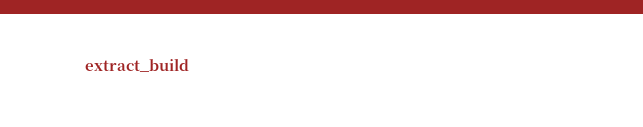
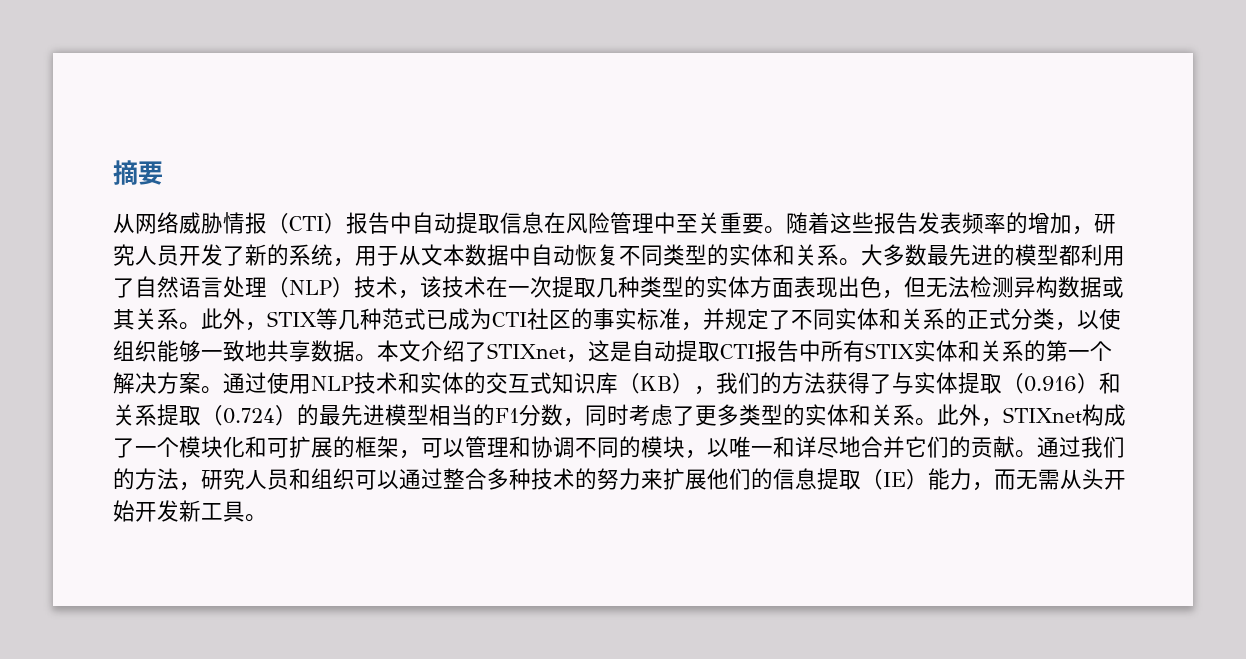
[85,58,189,72] extract_build -> [113,160,163,185] [113,212,1116,235] [113,244,1125,267] [113,276,1124,299] [113,308,1121,331] [113,340,1112,363] [113,372,1121,395] [113,404,1126,427] [113,436,1125,459] [113,468,1126,491] [113,500,267,522] 摘要 // 从网络威胁情报（CTI）报告中自动提取信息在风险管理中至关重要。随着这些报告发表频率的增加，研究人员开发了新的系统，用于从文本数据中自动恢复不同类型的实体和关系。大多数最先进的模型都利用了自然语言处理（NLP）技术，该技术在一次提取几种类型的实体方面表现出色，但无法检测异构数据或其关系。此外，STIX等几种范式已成为CTI社区的事实标准，并规定了不同实体和关系的正式分类，以使组织能够一致地共享数据。本文介绍了STIXnet，这是自动提取CTI报告中所有STIX实体和关系的第一个解决方案。通过使用NLP技术和实体的交互式知识库（KB），我们的方法获得了与实体提取（0.916）和关系提取（0.724）的最先进模型相当的F1分数，同时考虑了更多类型的实体和关系。此外，STIXnet构成了一个模块化和可扩展的框架，可以管理和协调不同的模块，以唯一和详尽地合并它们的贡献。通过我们的方法，研究人员和组织可以通过整合多种技术的努力来扩展他们的信息提取（IE）能力，而无需从头开始开发新工具。

